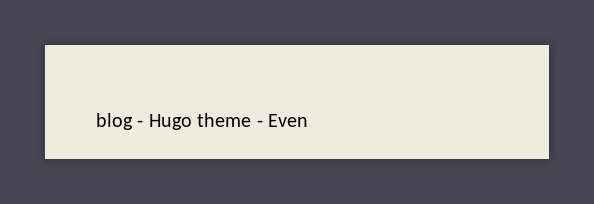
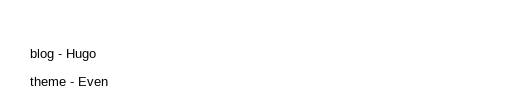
(192, 122) none -> (96, 55) //

